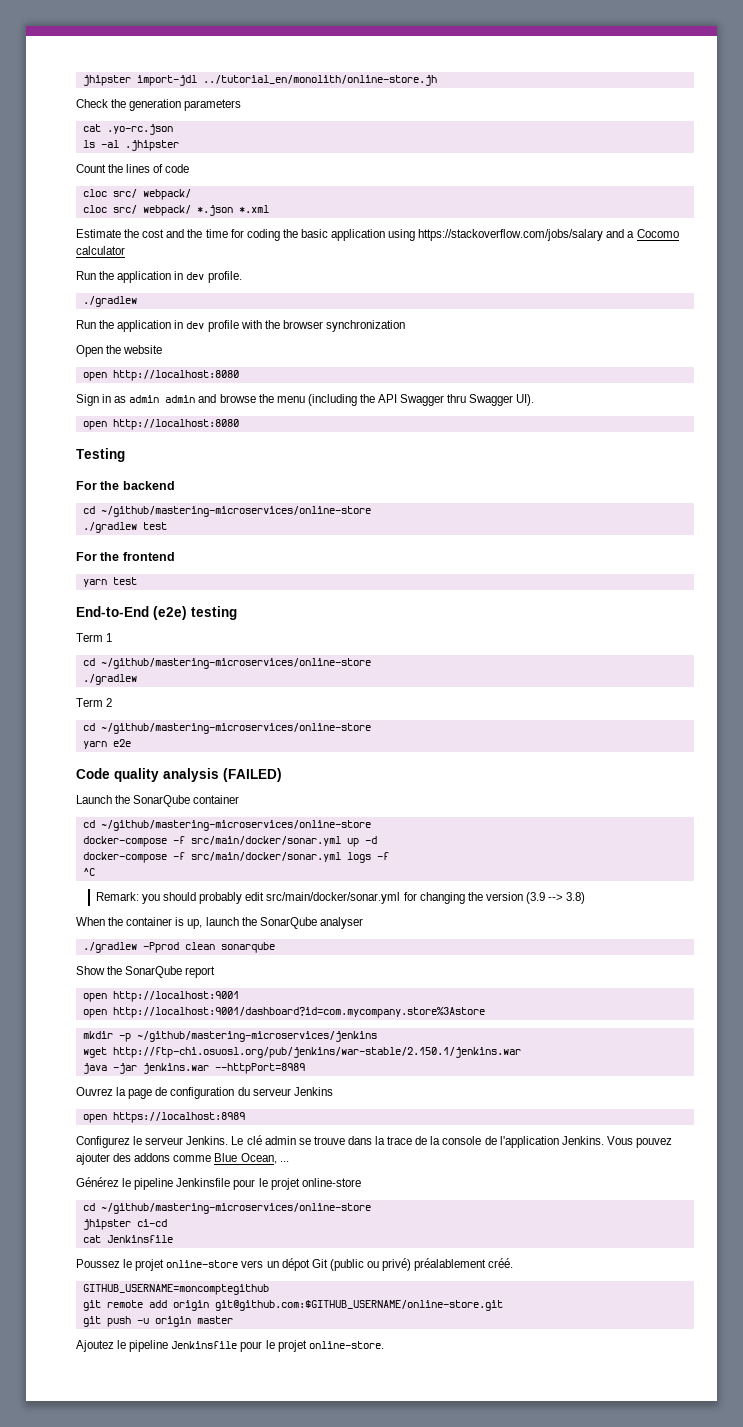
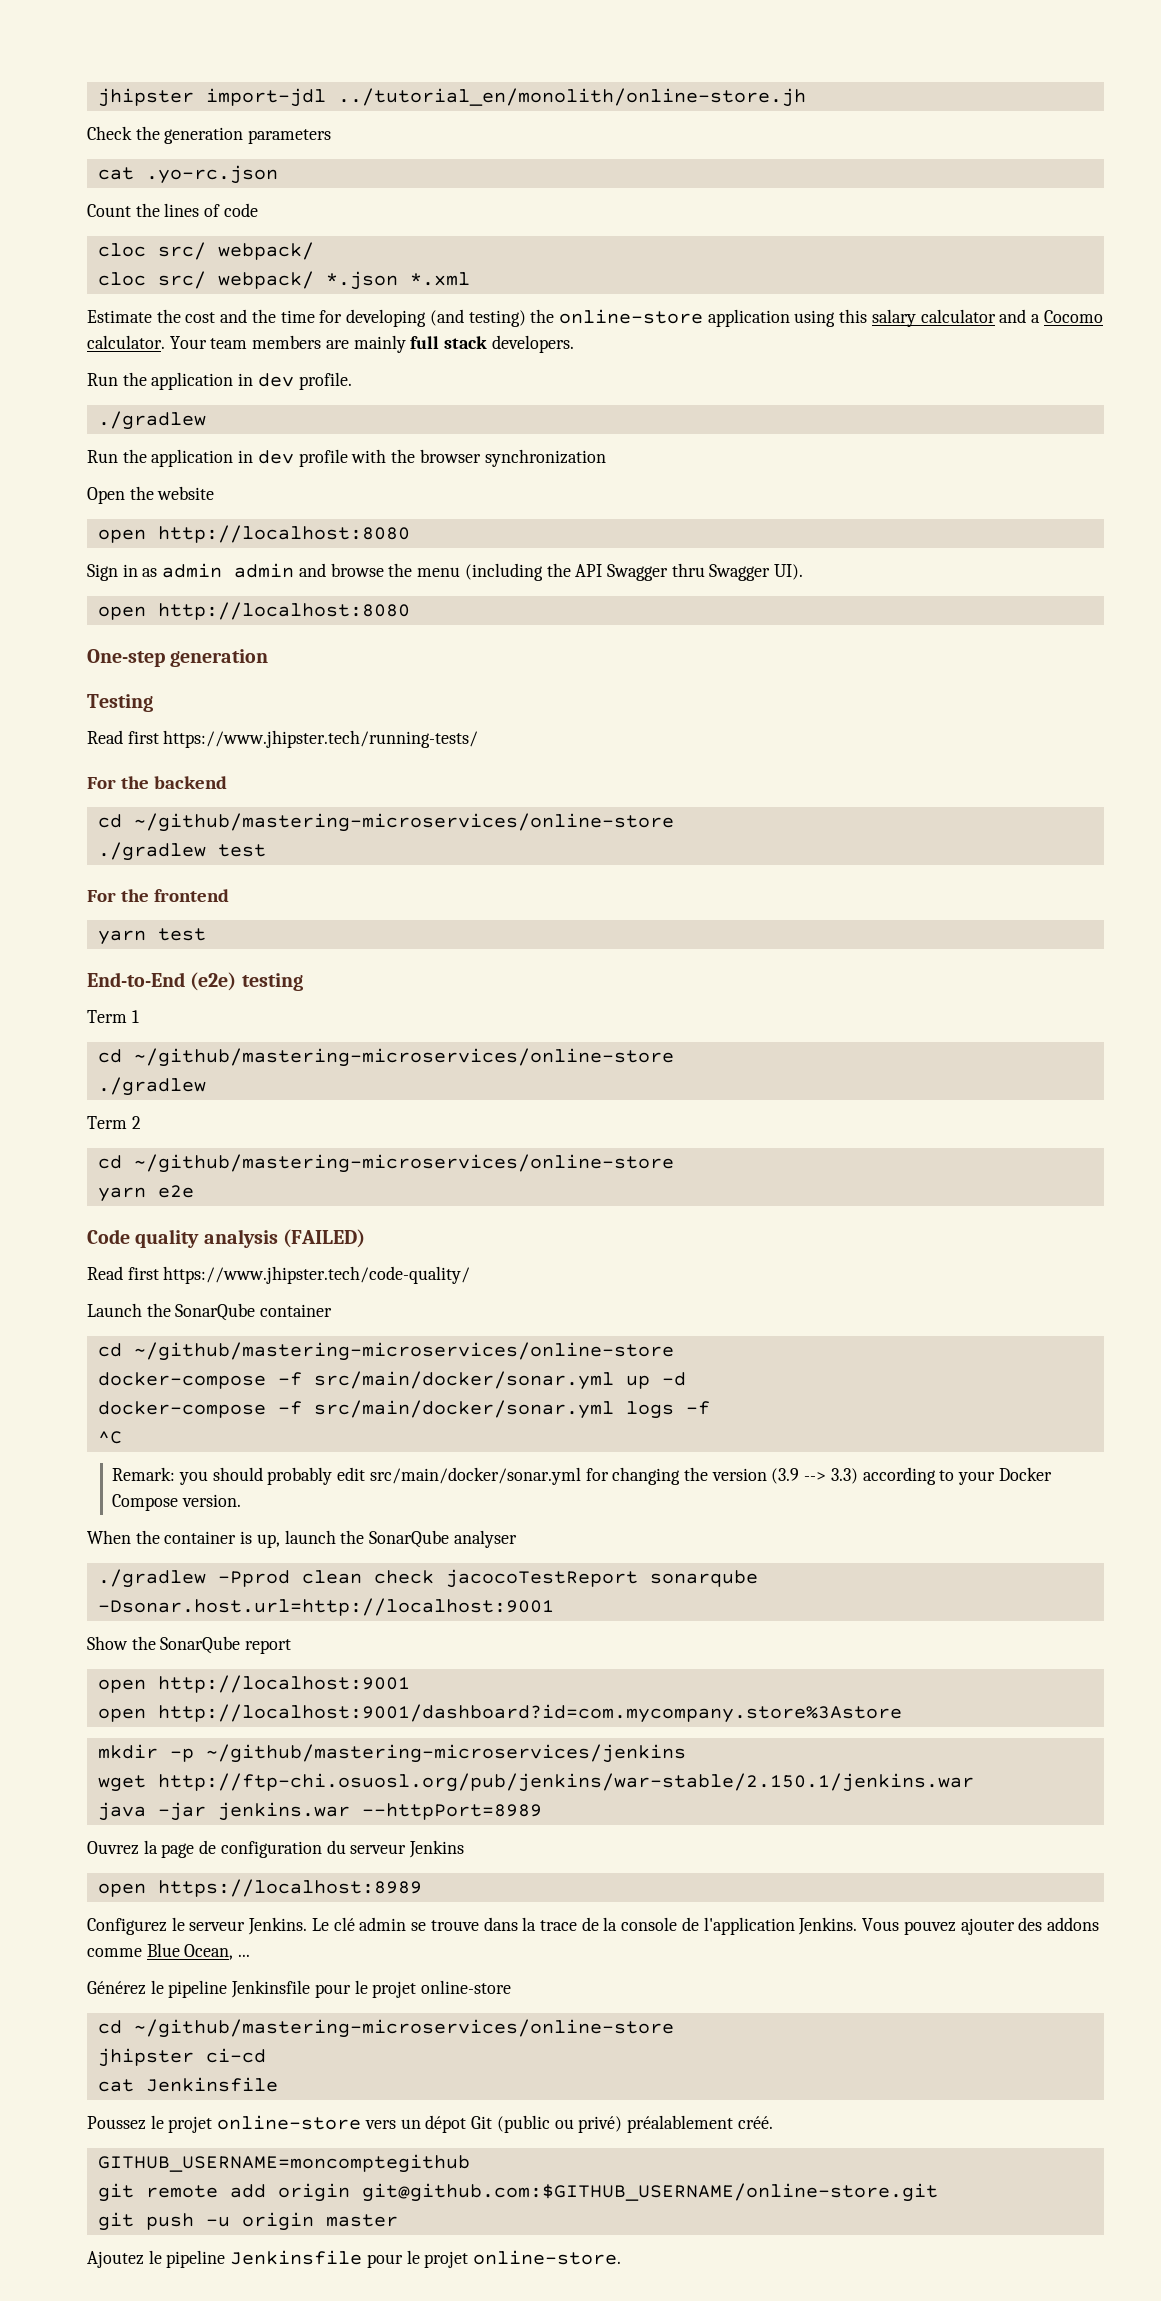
[82,140,179,151] // ls -al .jhipster -> (278, 174) none
[246,229,679,241] [76,246,125,255] coding the basic application using https://stackoverflow.com/jobs/salary and a Cocomo calculator -> [346,309,1103,327] [87,335,574,353] developing (and testing) the online-store application using this salary calculator and a Cocomo calculator. Your team members are mainly full stack developers.
(239, 424) none -> [87,649,269,667] // One-step generation
(125, 455) none -> [87,730,479,748] // Read first https://www.jhipster.tech/running-tests/
(282, 775) none -> [87,1266,471,1284] // Read first https://www.jhipster.tech/code-quality/
[566,892,586,904] 3.8) -> [830,1467,1052,1485] [112,1494,241,1511] 3.3) according to your Docker Compose version.
(215, 946) none -> [373,1569,638,1588] check jacocoTestReport
(275, 947) none -> [97,1598,554,1616] -Dsonar.host.url=http://localhost:9001

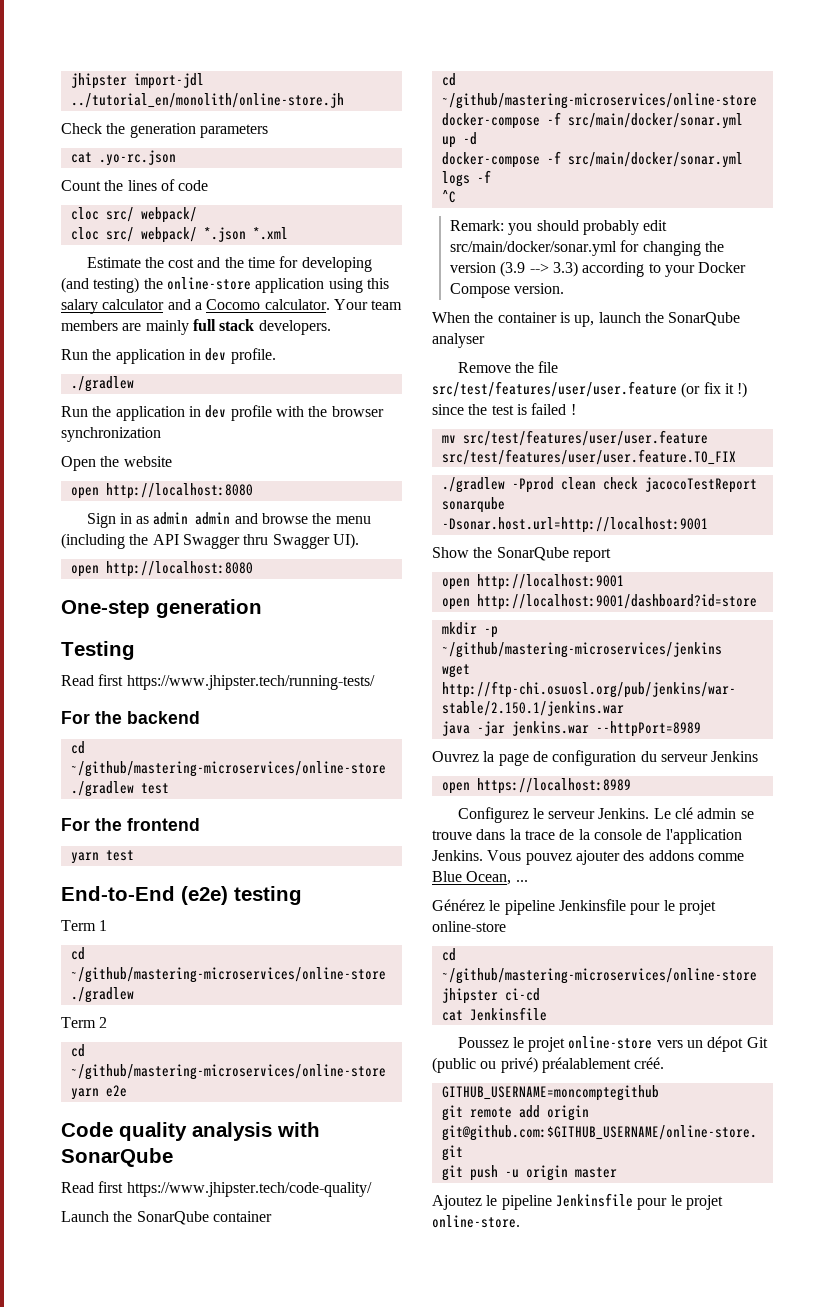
[282,1229,365,1248] (FAILED) -> [277,1122,320,1137] [61,1148,173,1167] with SonarQube
(517, 1539) none -> [457,361,559,373] [432,381,748,398] [432,403,576,415] [441,430,708,446] [441,449,736,465] // Remove the file src/test/features/user/user.feature (or fix it !) since the test is failed ! // mv src/test/features/user/user.feature src/test/features/user/user.feature.TO_FIX
[157,1704,902,1723] http://localhost:9001/dashboard?id=com.mycompany.store%3Astore -> [476,594,757,610] http://localhost:9001/dashboard?id=store

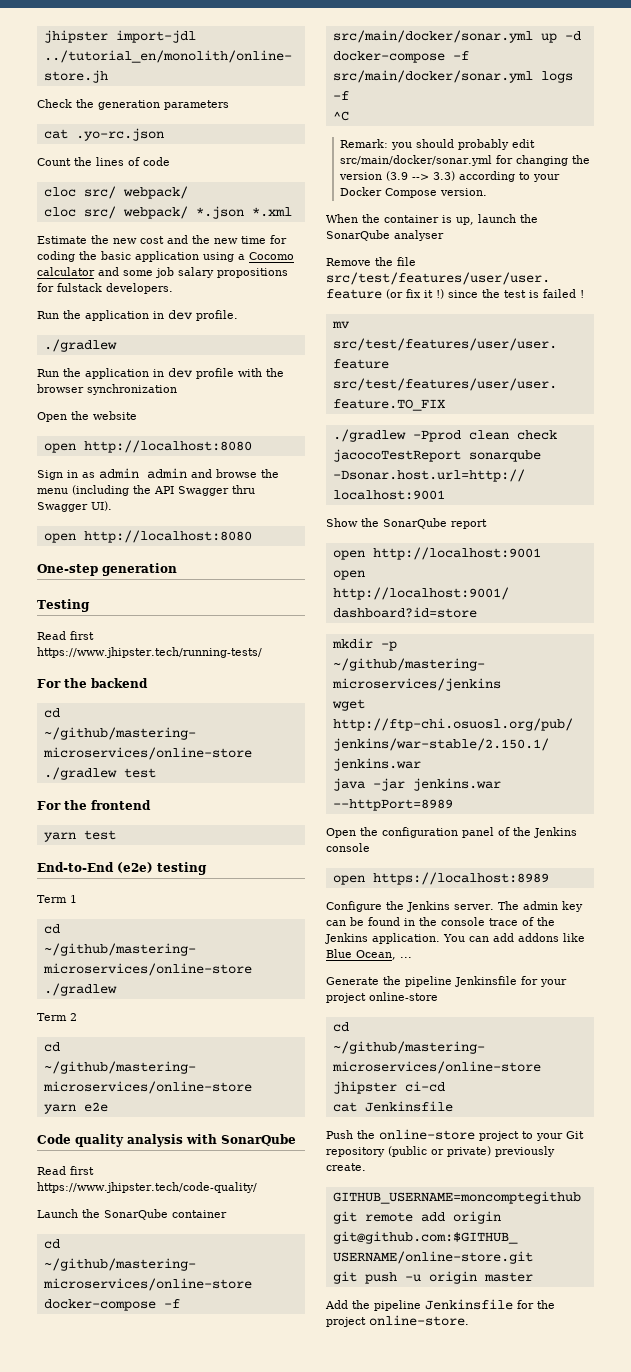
(164, 262) none -> [113,238,137,244] new
(244, 262) none -> [214,238,238,244] new
[301,257,372,272] [61,277,389,293] [61,299,403,314] [61,319,255,335] developing (and testing) the online-store application using this salary calculator and a Cocomo calculator. Your team members are mainly full stack -> [37,251,294,262] [37,267,288,278] [37,283,102,292] coding the basic application using a Cocomo calculator and some job salary propositions for fulstack
[432,750,759,766] Ouvrez la page de configuration du serveur Jenkins -> [326,827,577,838] [326,843,370,852] Open the configuration panel of the Jenkins console
[457,807,754,823] [432,829,742,844] [432,850,744,865] [432,871,528,885] [432,899,716,915] Configurez le serveur Jenkins. Le clé admin se trouve dans la trace de la console de l'application Jenkins. Vous pouvez ajouter des addons comme Blue Ocean, ... // Générez le pipeline Jenkinsfile pour le projet -> [326,901,583,912] [326,917,555,926] [325,933,585,944] [326,949,412,960] [326,976,567,987] [326,993,366,1003] Configure the Jenkins server. The admin key can be found in the console trace of the Jenkins application. You can add addons like Blue Ocean, ... // Generate the pipeline Jenkinsfile for your project
[457,1036,768,1052] [432,1057,665,1073] Poussez le projet online-store vers un dépot Git (public ou privé) préalablement créé. -> [326,1129,584,1141] [326,1146,555,1157] [326,1163,366,1171] Push the online-store project to your Git repository (public or private) previously create.
[432,1193,723,1210] Ajoutez le pipeline Jenkinsfile pour le projet -> [325,1299,555,1311] [326,1317,366,1327] Add the pipeline Jenkinsfile for the project

